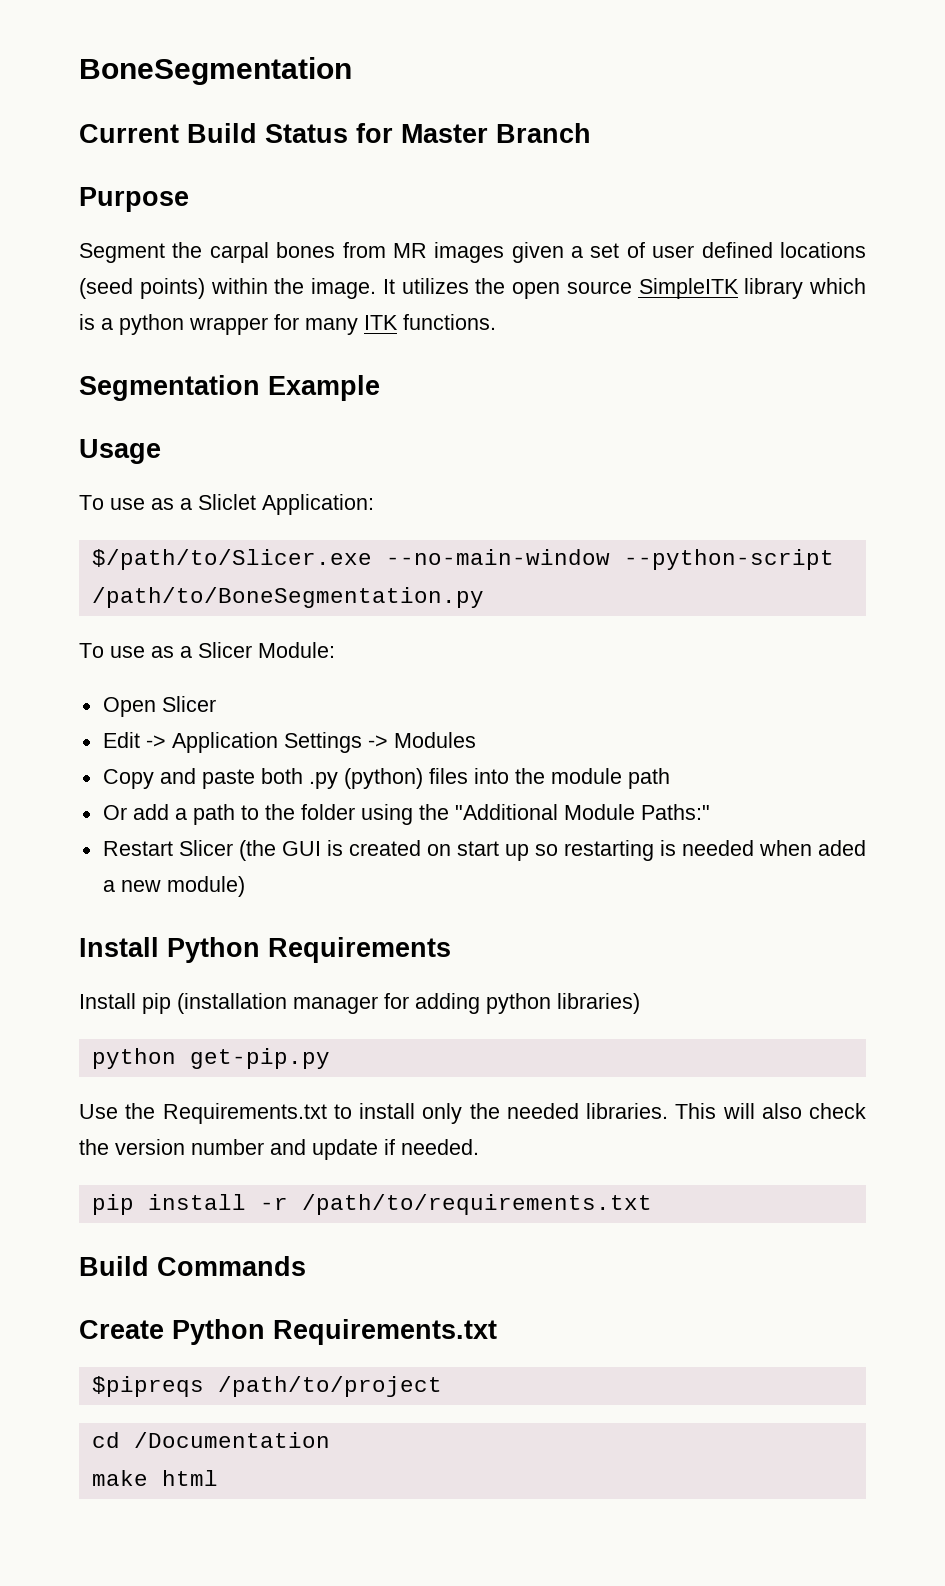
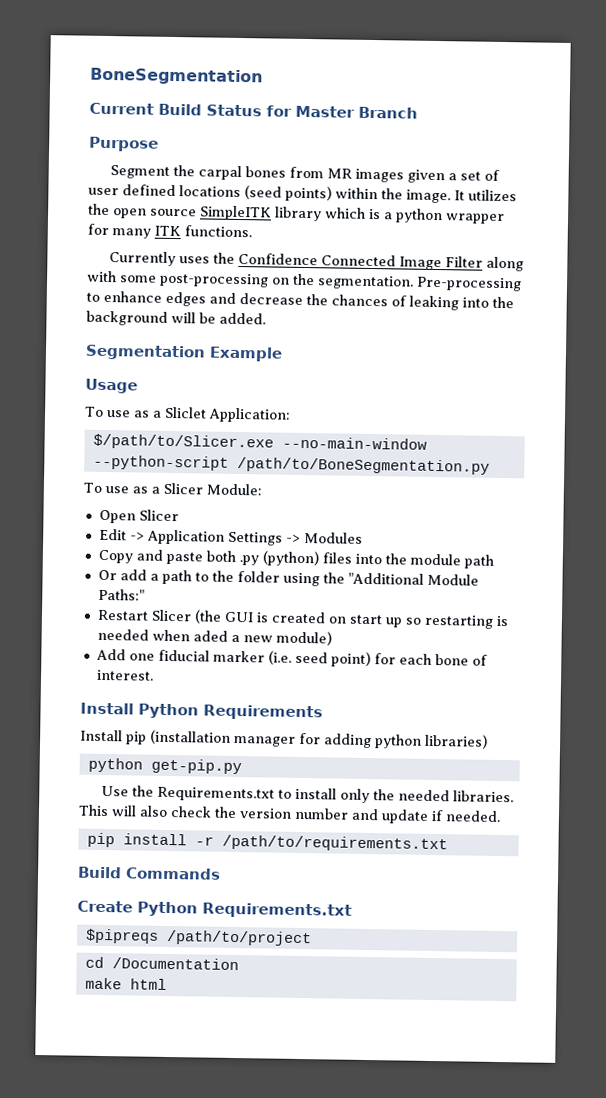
(496, 322) none -> [108,251,524,272] [87,270,522,292] [86,290,514,311] [86,310,266,326] // Currently uses the Confidence Connected Image Filter along with some post-processing on the segmentation. Pre-processing to enhance edges and decrease the chances of leaking into the background will be added.
(245, 886) none -> [95,648,488,668] [95,669,154,681] // Add one fiducial marker (i.e. seed point) for each bone of interest.

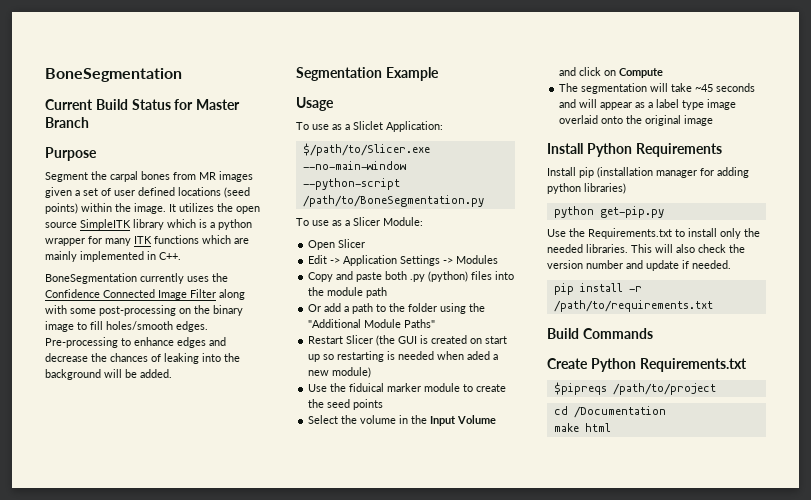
[184,225,252,238] [108,251,176,267] functions. // Currently -> [154,235,249,244] [45,251,181,262] [45,273,184,284] functions which are mainly implemented in C++. // BoneSegmentation currently
[317,275,414,290] segmentation. -> [213,305,243,316] [45,321,208,332] binary image to fill holes/smooth edges.
[97,588,145,601] Paths:" -> [404,319,436,328] Paths"
[95,648,488,668] [95,669,154,681] Add one fiducial marker (i.e. seed point) for each bone of interest. -> [308,383,507,392] [308,399,384,410] [308,415,497,426] [559,67,664,78] [559,83,756,94] [559,99,737,110] [559,115,714,126] Use the fiduical marker module to create the seed points // Select the volume in the Input Volume and click on Compute // The segmentation will take ~45 seconds and will appear as a label type image overlaid onto the original image

